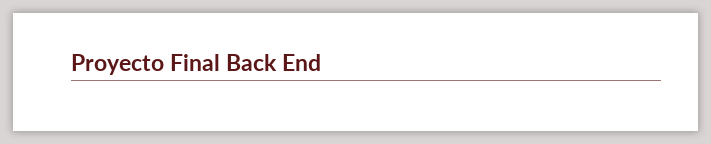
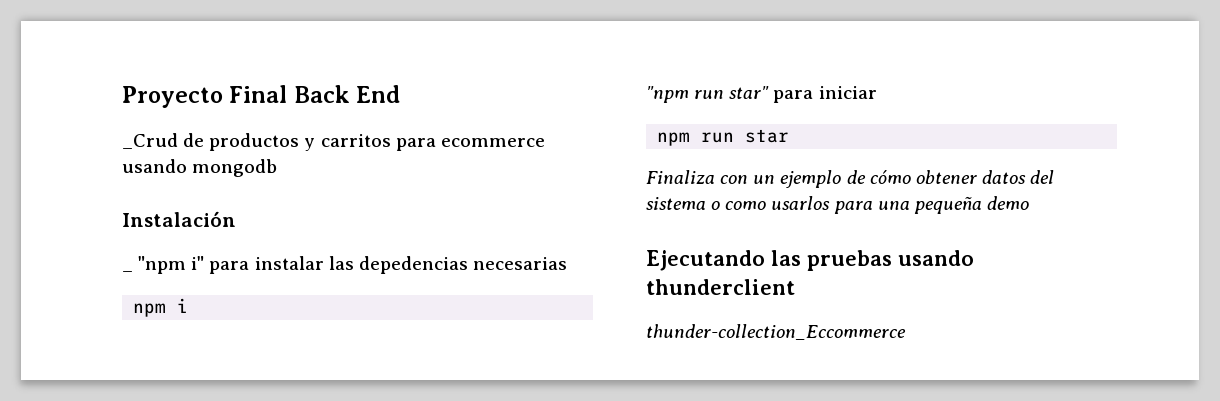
(322, 62) none -> [122,133,545,151] [122,159,278,177] [122,211,236,227] [122,256,567,274] [133,298,189,317] [646,86,877,103] [657,129,790,146] [646,170,1055,188] [646,196,1029,214] [646,250,974,271] [646,279,795,295] [646,324,906,340] // _Crud de productos y carritos para ecommerce usando mongodb // Instalación // _ "npm i" para instalar las depedencias necesarias // npm i // "npm run star" para iniciar // npm run star // Finaliza con un ejemplo de cómo obtener datos del sistema o como usarlos para una pequeña demo // Ejecutando las pruebas usando thunderclient // thunder-collection_Eccommerce

